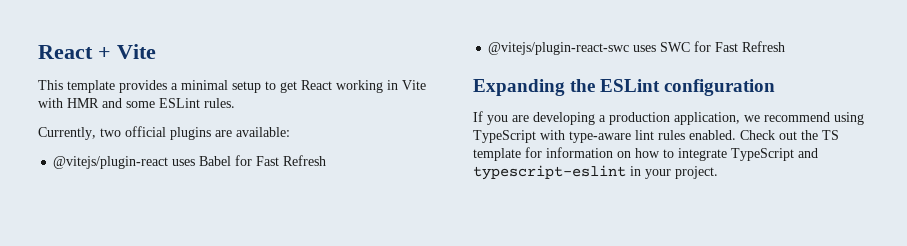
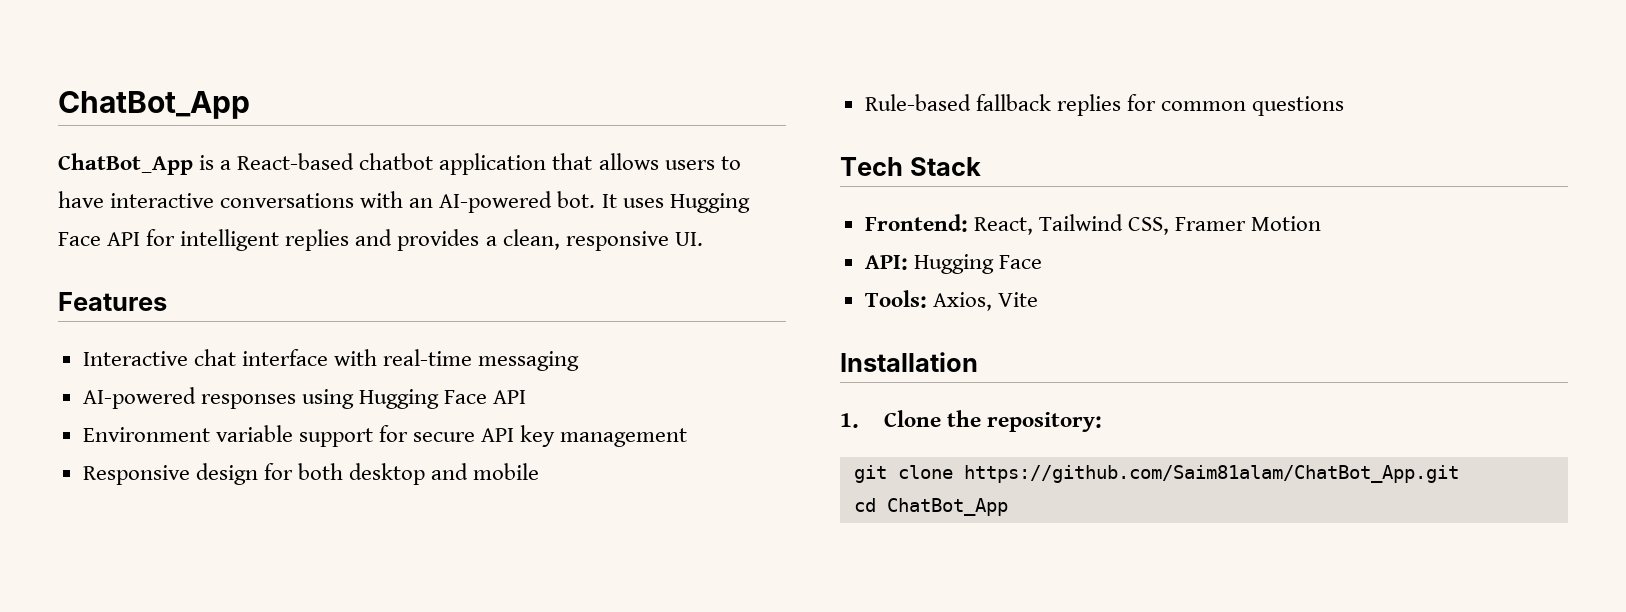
[38,44,156,59] [38,80,426,93] [38,98,235,108] [38,126,290,140] [53,155,327,169] [488,41,786,55] [473,79,776,96] [473,111,864,125] [473,130,839,143] [473,147,818,161] [473,165,718,180] React + Vite // This template provides a minimal setup to get React working in Vite with HMR and some ESLint rules. // Currently, two official plugins are available: // @vitejs/plugin-react uses Babel for Fast Refresh // @vitejs/plugin-react-swc uses SWC for Fast Refresh // Expanding the ESLint configuration // If you are developing a production application, we recommend using TypeScript with type-aware lint rules enabled. Check out the TS template for information on how to integrate TypeScript and typescript-eslint in your project. -> [58,91,250,119] [58,153,741,175] [58,191,750,213] [58,229,703,251] [58,292,167,311] [82,349,580,371] [82,387,527,409] [82,425,688,447] [82,463,540,485] [864,94,1345,116] [840,157,981,176] [864,214,1322,235] [864,254,1042,274] [864,290,1038,311] [840,352,978,372] [840,410,1103,432] [853,465,1459,483] [853,498,1008,516] ChatBot_App // ChatBot_App is a React-based chatbot application that allows users to have interactive conversations with an AI-powered bot. It uses Hugging Face API for intelligent replies and provides a clean, responsive UI. // Features // Interactive chat interface with real-time messaging // AI-powered responses using Hugging Face API // Environment variable support for secure API key management // Responsive design for both desktop and mobile // Rule-based fallback replies for common questions // Tech Stack // Frontend: React, Tailwind CSS, Framer Motion // API: Hugging Face // Tools: Axios, Vite // Installation // 1. Clone the repository: // git clone https://github.com/Saim81alam/ChatBot_App.git // cd ChatBot_App

